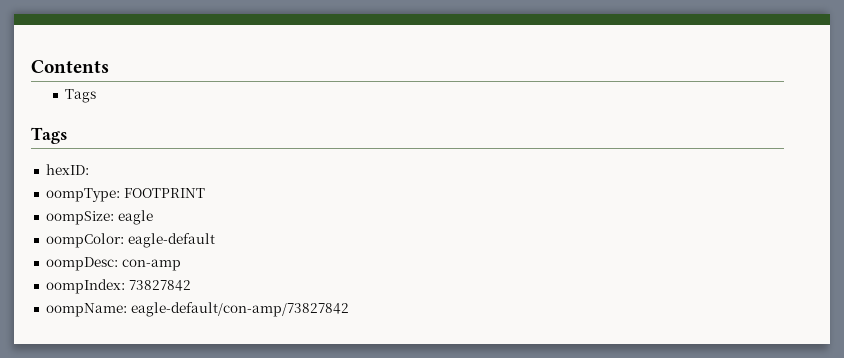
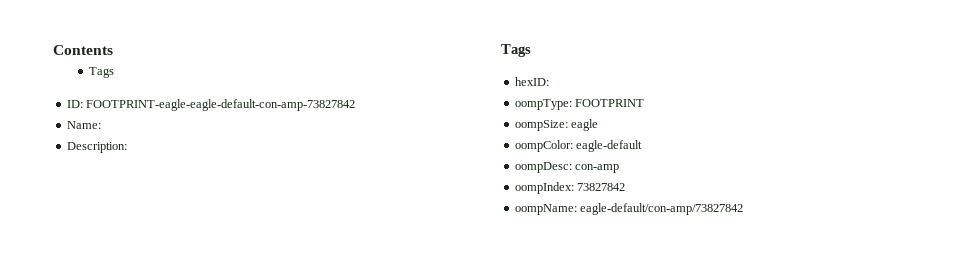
(96, 96) none -> [66,99,356,111] [66,121,101,129] [66,142,127,153] // ID: FOOTPRINT-eagle-eagle-default-con-amp-73827842 // Name: // Description:

